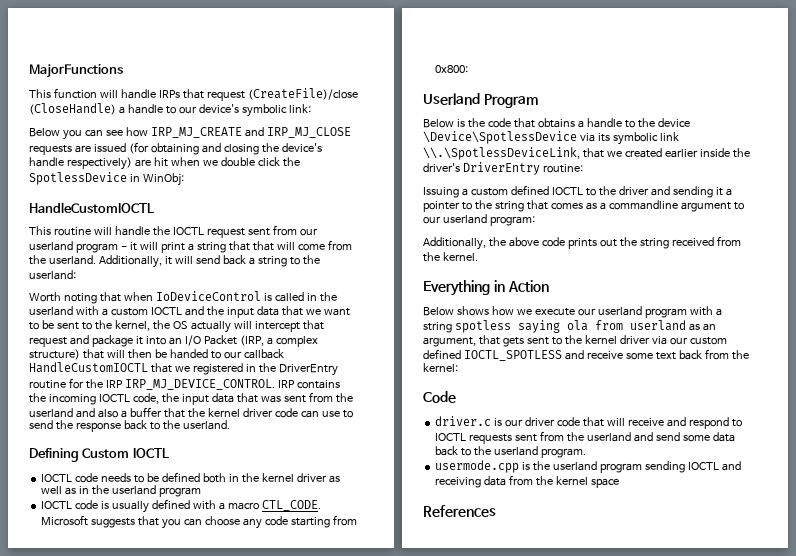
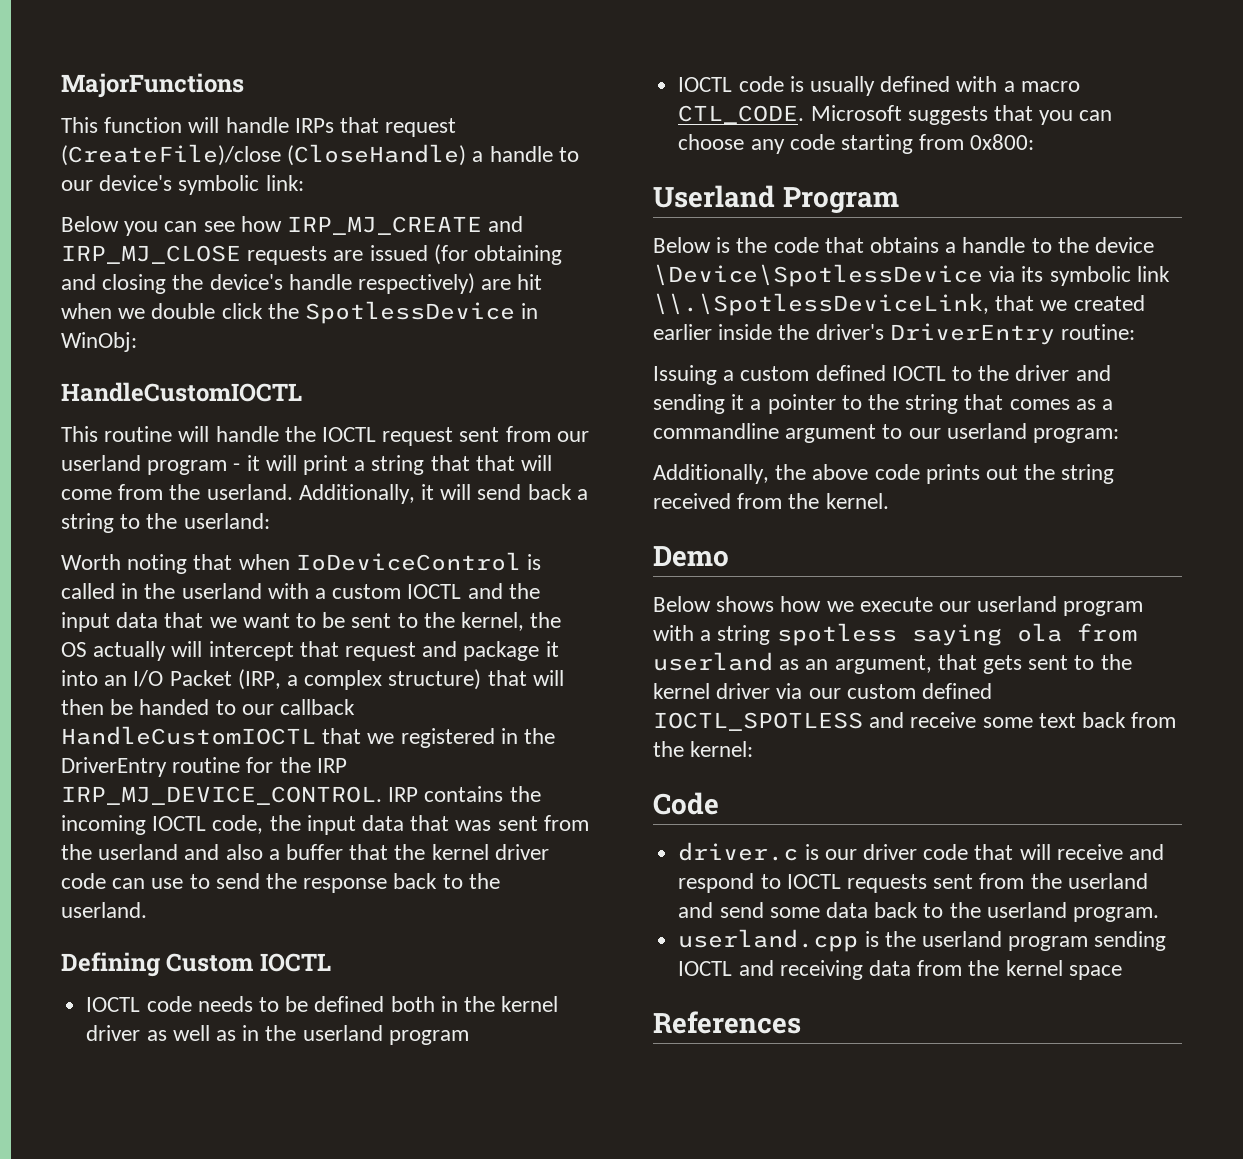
[423,280,549,296] Everything in Action -> [653,546,729,567] Demo
[435,460,520,473] usermode.cpp -> [678,929,859,952] userland.cpp

